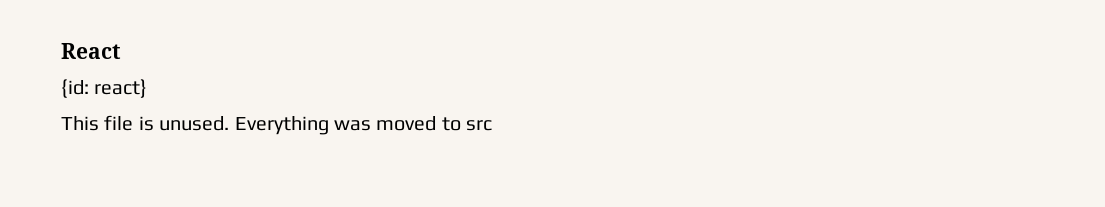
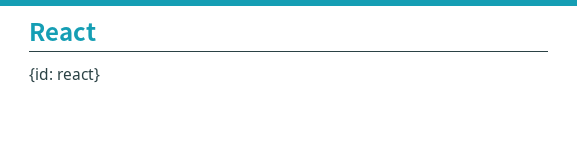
[61,115,493,135] // This file is unused. Everything was moved to src -> (101, 75) none

